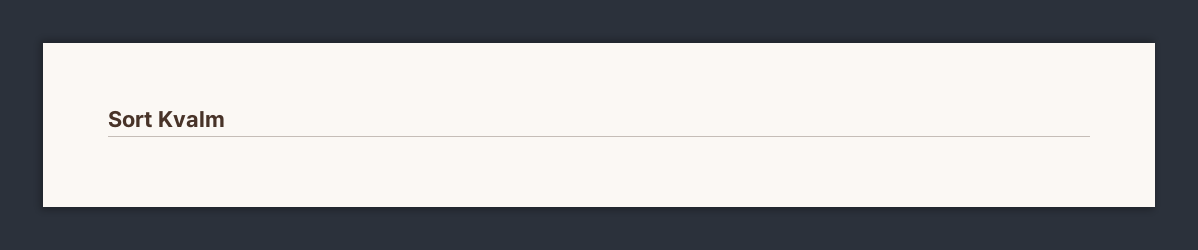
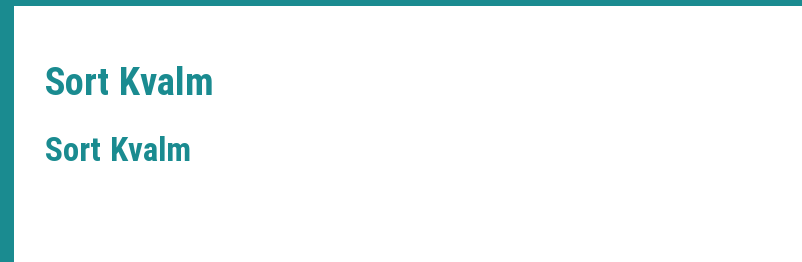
[108,110,226,128] Sort Kvalm -> [45,66,215,95] [45,136,191,161] Sort Kvalm // Sort Kvalm

